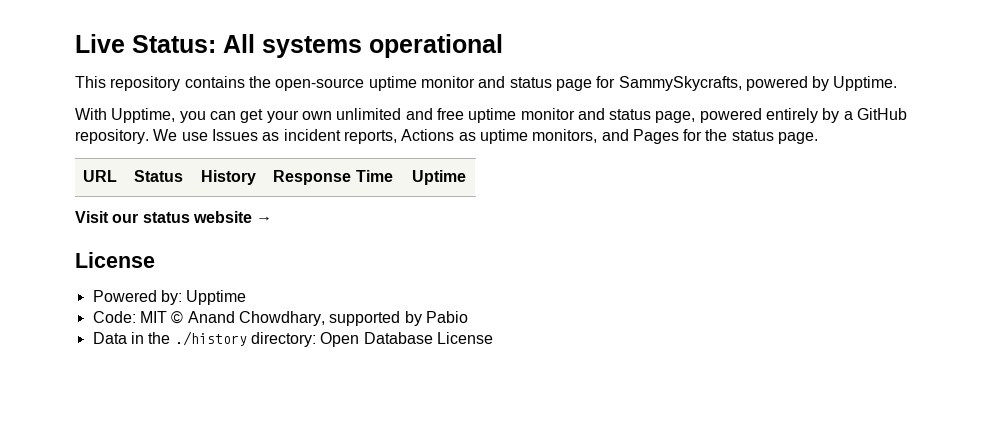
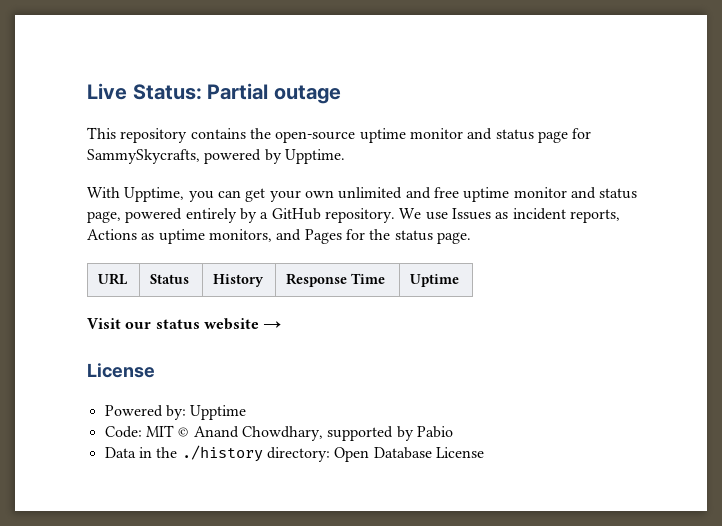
[223,34,503,58] All systems operational -> [207,83,341,104] Partial outage

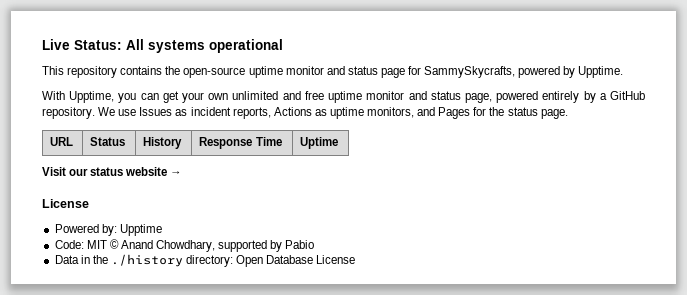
[207,83,341,104] Partial outage -> [126,39,283,53] All systems operational

